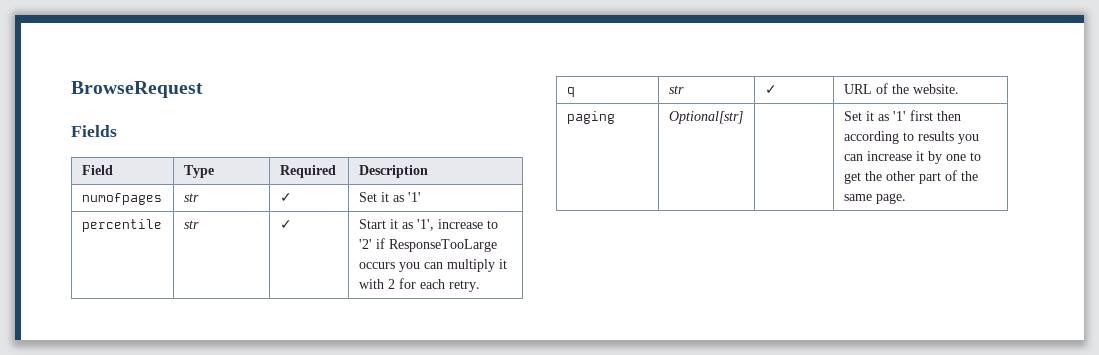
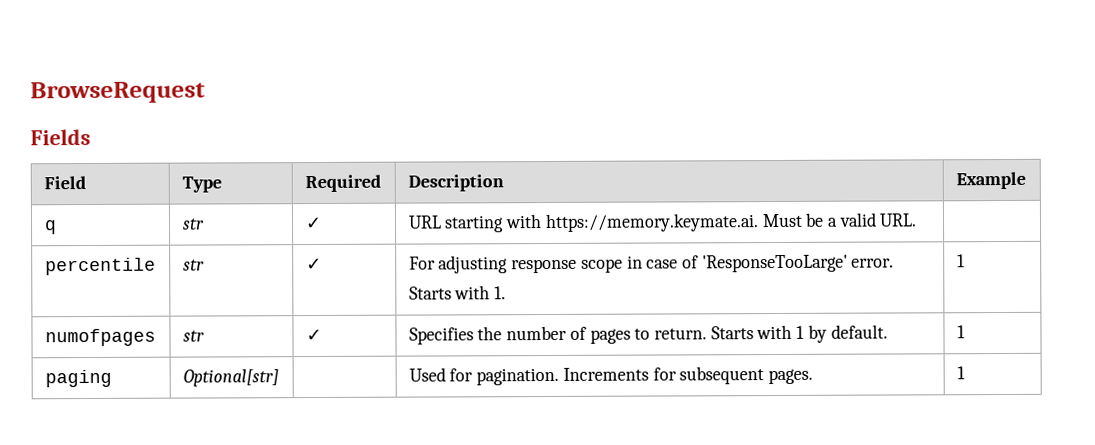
[81,193,162,205] [183,193,199,202] [279,193,292,202] [358,192,421,202] [81,219,162,232] [183,220,199,229] [279,220,292,229] [358,219,498,231] [358,238,497,252] [358,259,507,272] [358,278,480,292] [566,87,575,97] [668,85,684,94] [764,85,777,94] [843,83,959,94] [566,111,615,124] [668,111,743,124] [843,110,961,121] [843,131,979,144] [843,151,981,164] [843,170,978,184] [843,193,906,204] // numofpages | str | ✓ | Set it as '1' // percentile | str | ✓ | Start it as '1', increase to '2' if ResponseTooLarge occurs you can multiply it with 2 for each retry. // q | str | ✓ | URL of the website. // paging | Optional[str] | | Set it as '1' first then according to results you can increase it by one to get the other part of the same page. -> [955,171,1026,190] [43,220,57,235] [181,218,205,230] [304,216,322,230] [407,212,918,233] [44,257,156,276] [182,259,205,271] [305,257,322,271] [408,254,895,274] [408,285,507,300] [956,254,965,268] [44,328,156,347] [182,330,205,342] [305,328,322,342] [408,324,888,345] [956,325,965,339] [44,369,112,388] [182,369,279,387] [408,366,813,386] [956,366,965,380] | Example // q | str | ✓ | URL starting with https://memory.keymate.ai. Must be a valid URL. | // percentile | str | ✓ | For adjusting response scope in case of 'ResponseTooLarge' error. Starts with 1. | 1 // numofpages | str | ✓ | Specifies the number of pages to return. Starts with 1 by default. | 1 // paging | Optional[str] | | Used for pagination. Increments for subsequent pages. | 1

